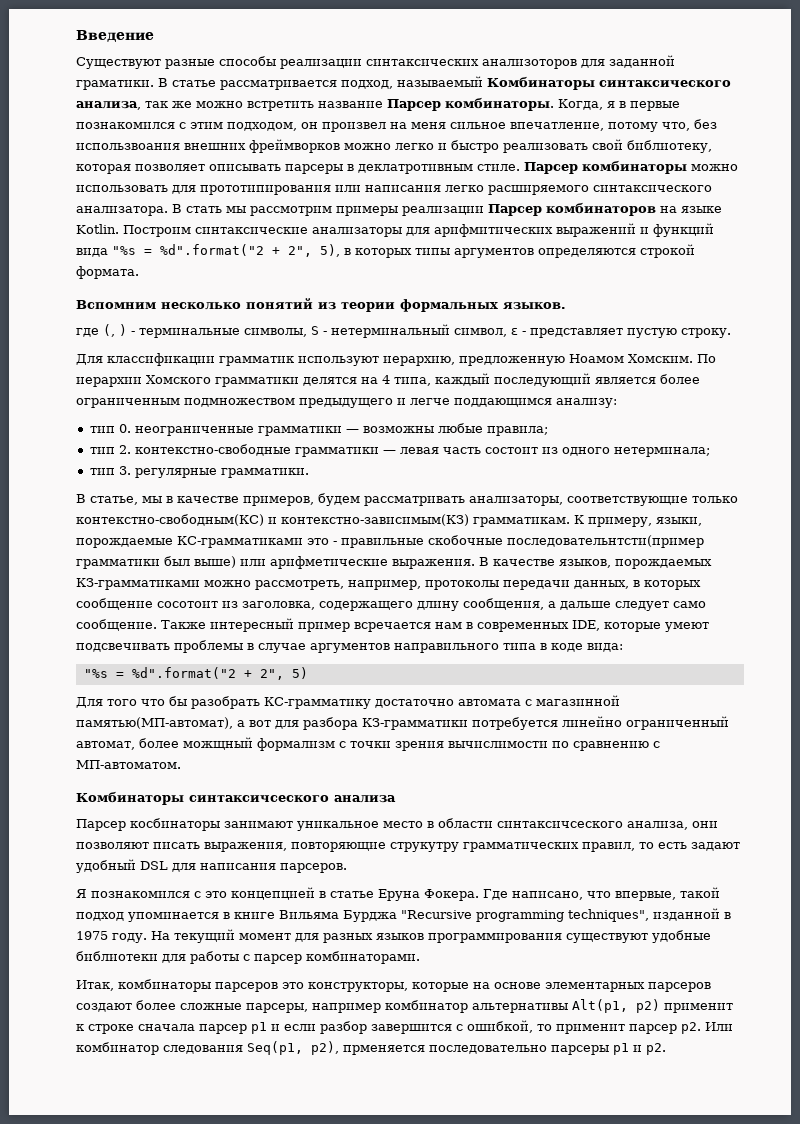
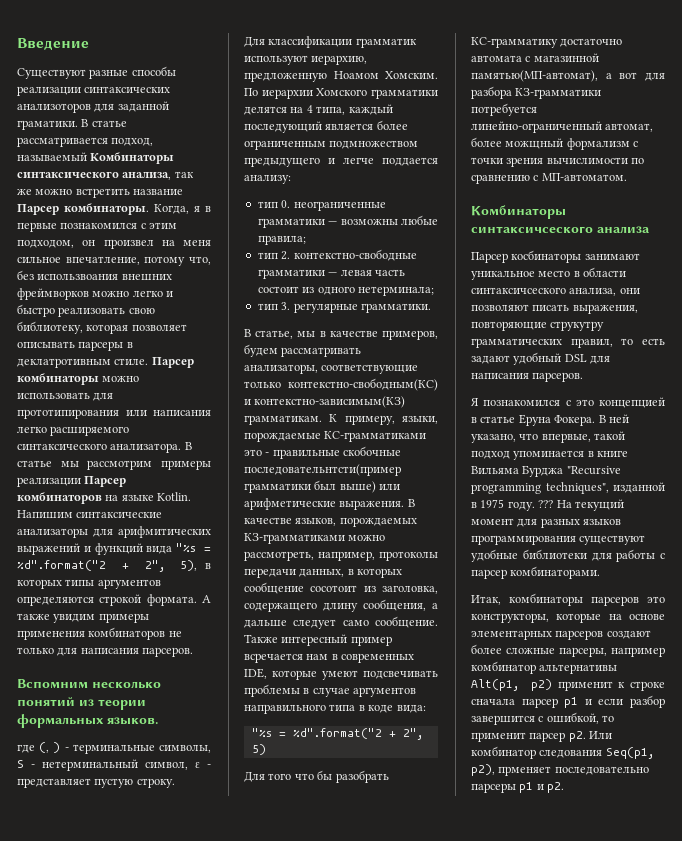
[592,139,623,150] свой -> [128,308,155,314] свою
[186,206,222,213] стать -> [17,460,52,467] статье
[123,225,191,237] Построим -> [17,510,73,519] Напишим
(139, 272) none -> [202,595,211,603] [17,613,149,623] [17,627,182,640] [17,647,194,657] А также увидим примеры применения комбинаторов не только для написания парсеров.
[454,398,552,407] поддающимся -> [382,157,438,166] поддается
[562,716,729,730] линейно ограниченный -> [471,121,602,133] линейно-ограниченный
[483,889,583,900] Где написано, -> [598,414,629,423] [471,434,516,443] В ней указано,
(147, 938) none -> [538,500,554,508] ???
[343,1045,425,1055] прменяется -> [498,766,552,776] прменяет

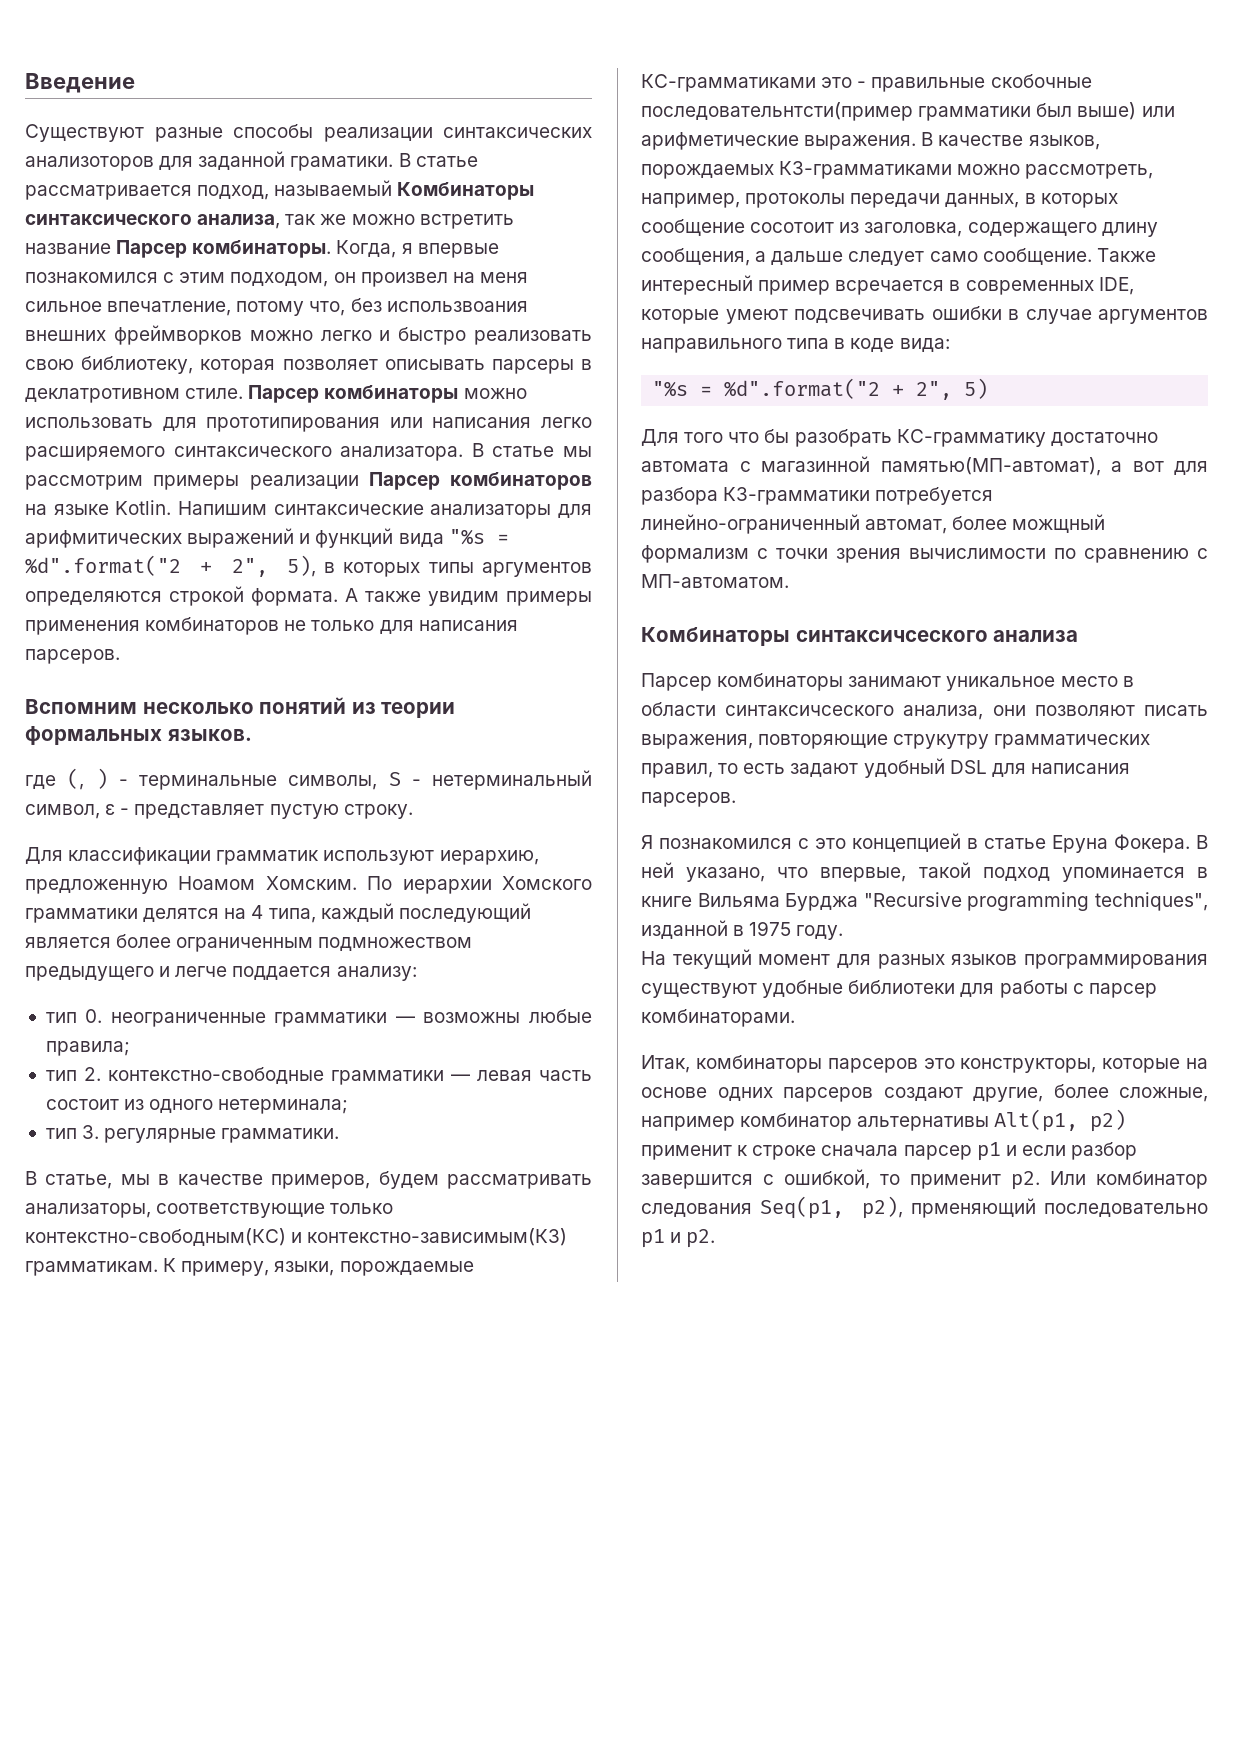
[205,206,211,212] [17,222,57,232] в первые -> [417,243,499,258] впервые
[17,358,111,368] деклатротивным -> [25,388,180,403] деклатротивном
[306,654,329,660] нам -> (945, 287) none
[244,684,300,697] проблемы -> [931,306,1002,320] ошибки
[511,250,582,263] косбинаторы -> [717,673,844,691] комбинаторы
[538,500,554,508] ??? -> (844, 932) //
[471,630,552,640] элементарных -> [717,1087,773,1101] одних
[471,644,607,657] более сложные парсеры, -> [973,1084,1208,1102] другие, более сложные,
[529,732,566,742] парсер -> (1001, 1181) none
[498,766,649,776] [471,783,516,793] прменяет последовательно парсеры -> [911,1198,1208,1218] прменяющий последовательно

